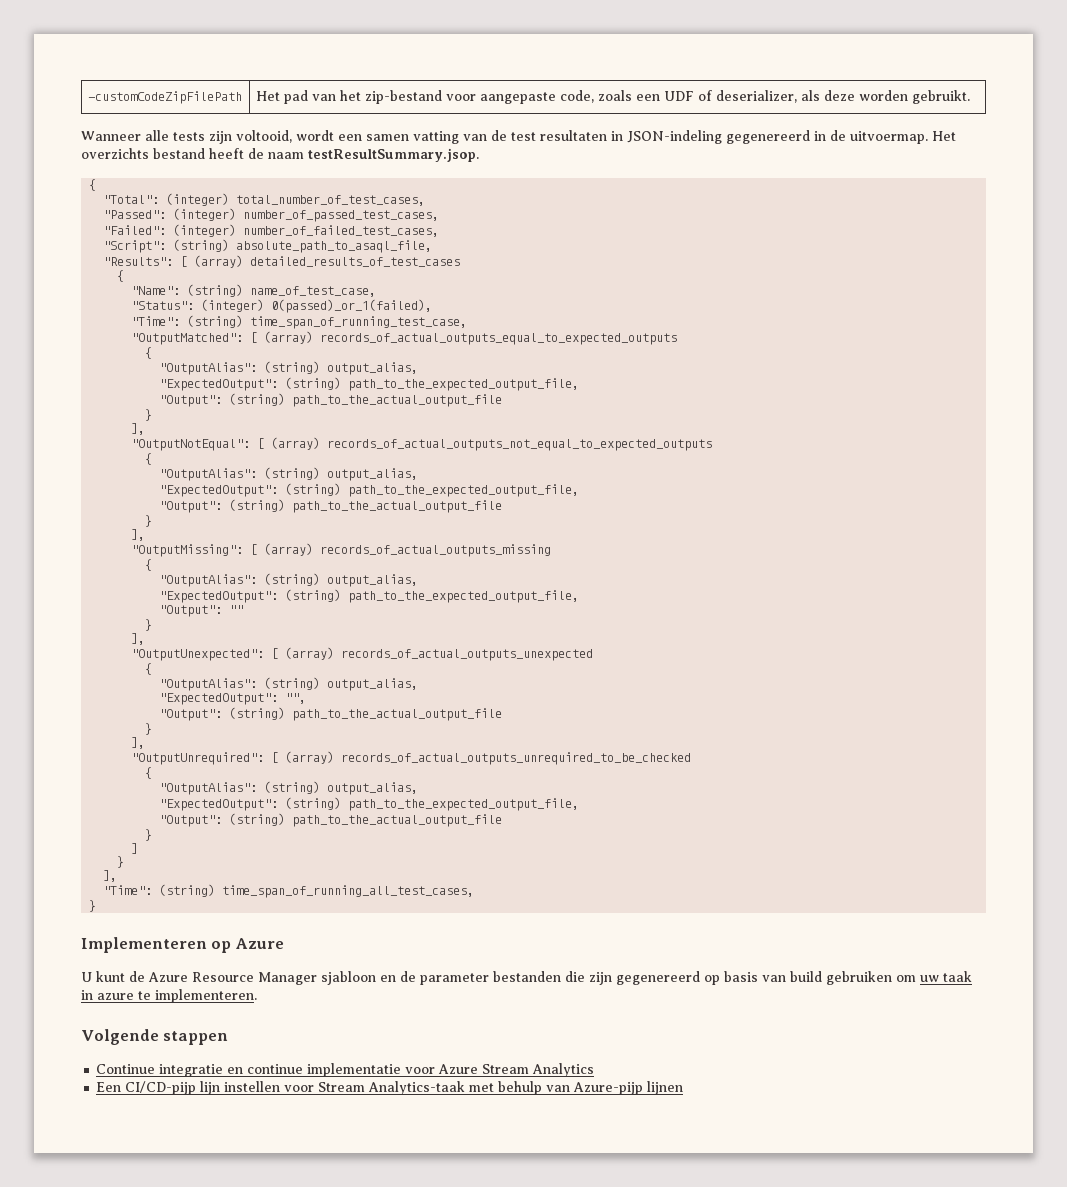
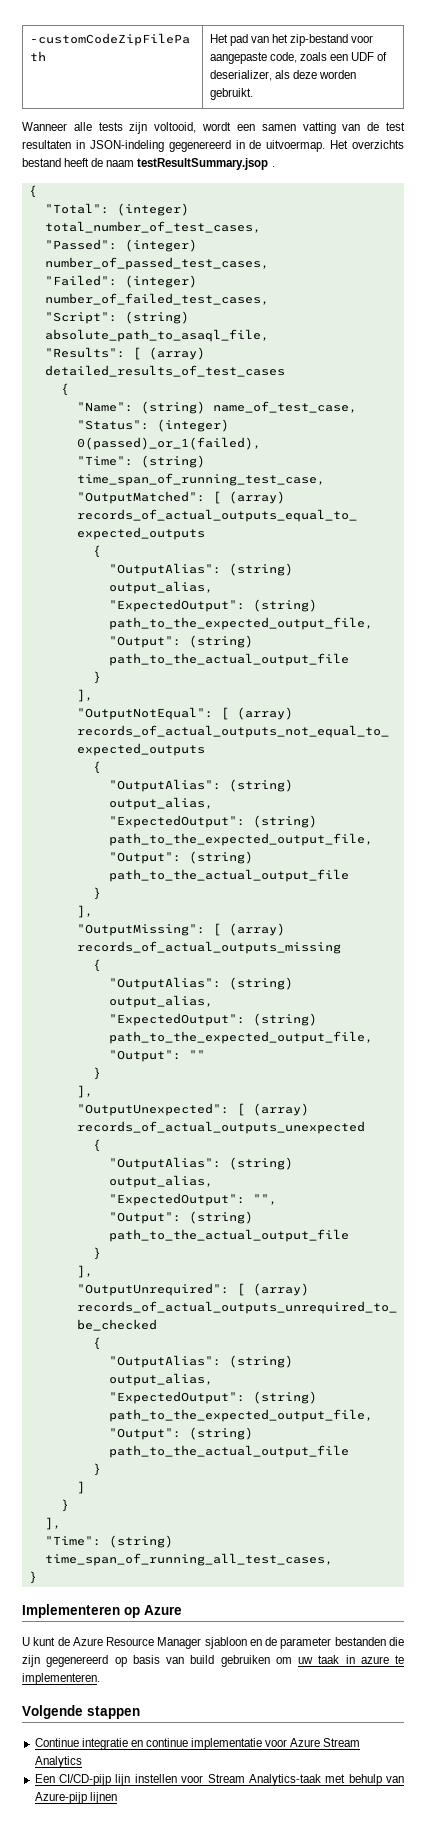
[308,148,479,162] testResultSummary.jsop. -> [137,158,275,170] testResultSummary.jsop .

